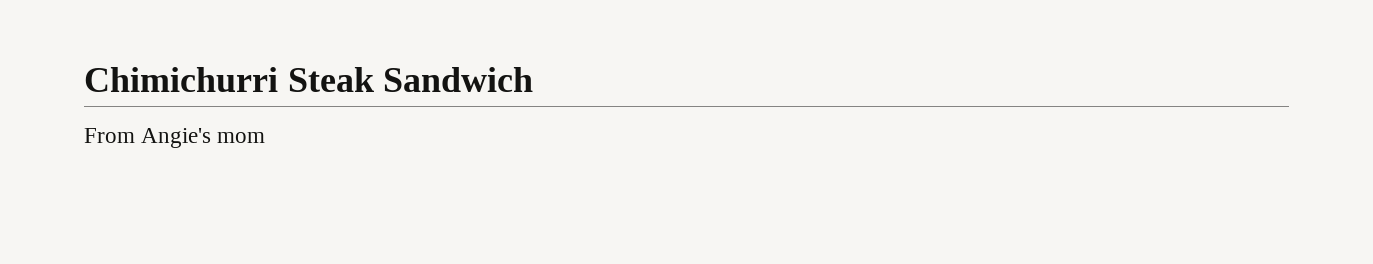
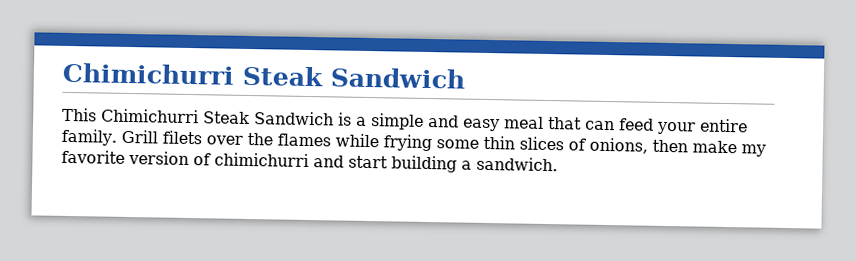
[84,128,266,148] From Angie's mom -> [62,107,748,135] [61,128,766,157] [61,149,558,173] This Chimichurri Steak Sandwich is a simple and easy meal that can feed your entire family. Grill filets over the flames while frying some thin slices of onions, then make my favorite version of chimichurri and start building a sandwich.

